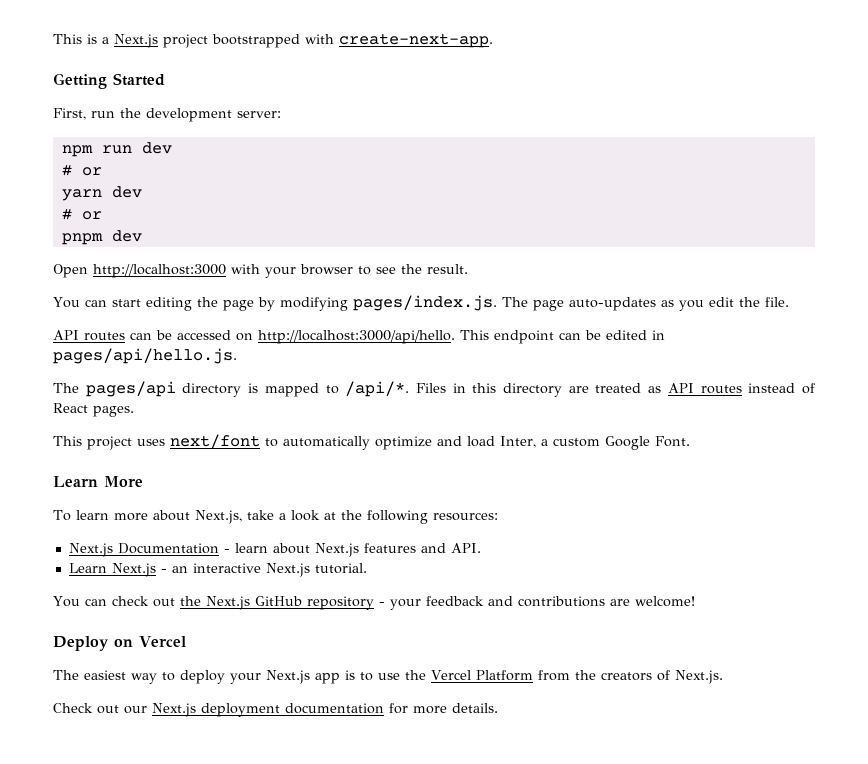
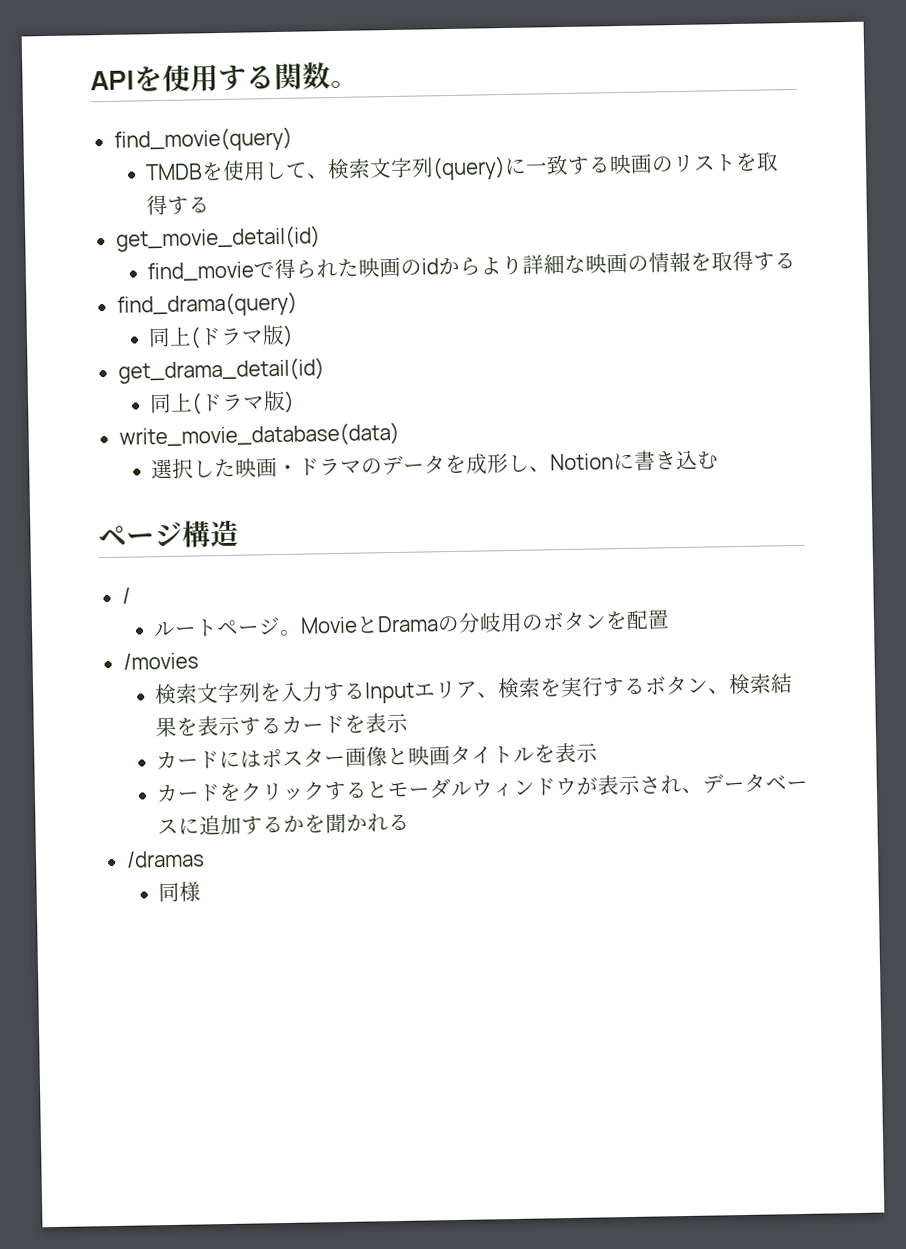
[53,33,493,48] [53,73,165,89] [53,108,281,122] [61,142,172,157] [61,164,102,176] [61,186,142,201] [61,208,102,220] [61,230,142,245] [53,264,468,278] [53,295,789,311] [53,330,665,344] [53,348,237,364] [53,381,816,397] [53,403,134,417] [53,434,690,450] [53,476,143,487] [53,510,498,524] [68,543,481,557] [68,563,367,577] [53,596,695,610] [53,636,186,651] [53,670,723,684] [53,703,498,717] This is a Next.js project bootstrapped with create-next-app. // Getting Started // First, run the development server: // npm run dev // # or // yarn dev // # or // pnpm dev // Open http://localhost:3000 with your browser to see the result. // You can start editing the page by modifying pages/index.js. The page auto-updates as you edit the file. // API routes can be accessed on http://localhost:3000/api/hello. This endpoint can be edited in pages/api/hello.js. // The pages/api directory is mapped to /api/*. Files in this directory are treated as API routes instead of React pages. // This project uses next/font to automatically optimize and load Inter, a custom Google Font. // Learn More // To learn more about Next.js, take a look at the following resources: // Next.js Documentation - learn about Next.js features and API. // Learn Next.js - an interactive Next.js tutorial. // You can check out the Next.js GitHub repository - your feedback and contributions are welcome! // Deploy on Vercel // The easiest way to deploy your Next.js app is to use the Vercel Platform from the creators of Next.js. // Check out our Next.js deployment documentation for more details. -> [90,62,359,92] [113,126,293,153] [145,151,780,181] [146,194,211,216] [115,225,321,252] [147,250,797,282] [116,291,298,318] [148,324,295,349] [117,357,325,384] [149,390,296,415] [118,421,400,449] [151,449,720,480] [98,519,239,548] [121,587,131,604] [153,609,671,637] [122,652,199,670] [154,673,794,705] [155,713,409,738] [156,742,599,770] [156,773,809,803] [157,813,411,836] [125,850,205,868] [158,881,202,903] APIを使用する関数。 // find_movie(query) // TMDBを使用して、検索文字列(query)に一致する映画のリストを取得する // get_movie_detail(id) // find_movieで得られた映画のidからより詳細な映画の情報を取得する // find_drama(query) // 同上(ドラマ版) // get_drama_detail(id) // 同上(ドラマ版) // write_movie_database(data) // 選択した映画・ドラマのデータを成形し、Notionに書き込む // ページ構造 // / // ルートページ。MovieとDramaの分岐用のボタンを配置 // /movies // 検索文字列を入力するInputエリア、検索を実行するボタン、検索結果を表示するカードを表示 // カードにはポスター画像と映画タイトルを表示 // カードをクリックするとモーダルウィンドウが表示され、データベースに追加するかを聞かれる // /dramas // 同様

